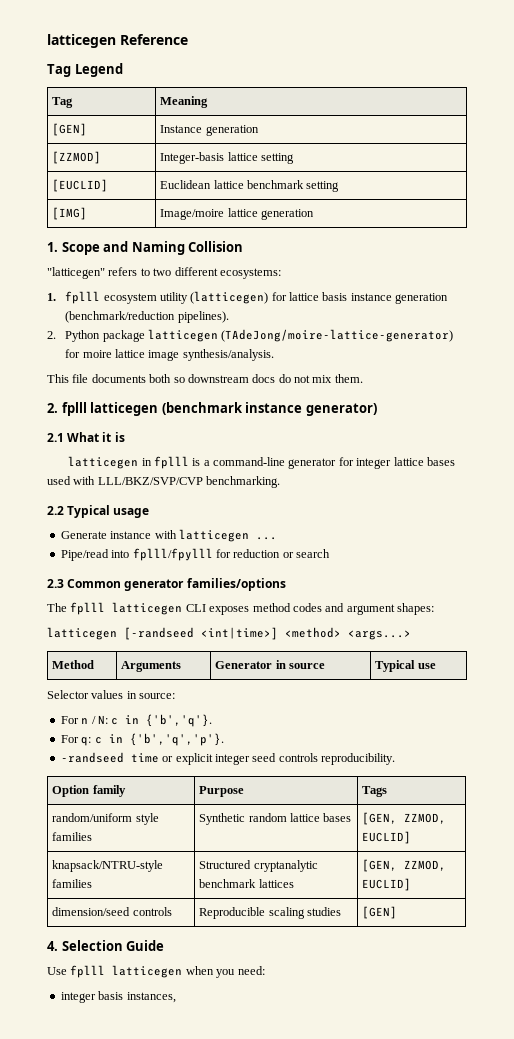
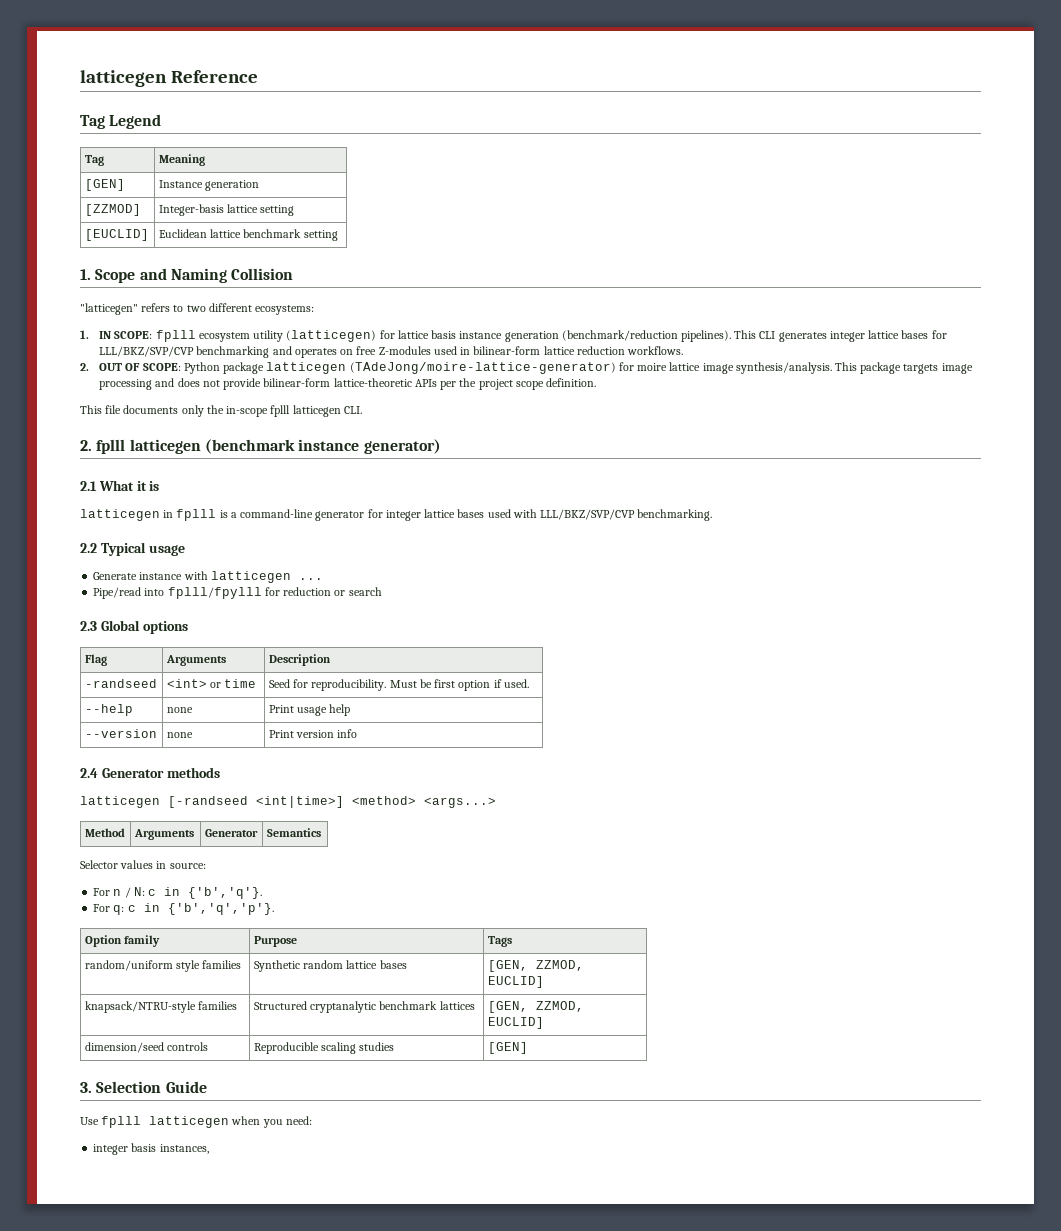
[52,207,88,220] [160,208,315,220] // [IMG] | Image/moire lattice generation -> (338, 235) none
(56, 297) none -> [99,331,153,339] IN SCOPE:
[47,331,56,339] // 2. -> [734,330,947,342] [99,346,683,358] [80,363,181,371] This CLI generates integer lattice bases for LLL/BKZ/SVP/CVP benchmarking and operates on free Z-modules used in bilinear-form lattice reduction workflows. // 2. OUT OF SCOPE:
[47,374,363,383] // This file documents both so downstream docs do not mix them. -> [834,362,973,374] [99,378,596,390] [80,405,362,417] This package targets image processing and does not provide bilinear-form lattice-theoretic APIs per the project scope definition. // This file documents only the in-scope fplll latticegen CLI.
[67,578,286,591] [47,602,434,615] Common generator families/options // The fplll latticegen CLI exposes method codes and argument shapes: -> [100,620,188,634] [84,654,107,666] [165,655,226,666] [268,654,331,666] [84,679,157,688] [166,679,257,688] [268,679,529,691] [84,704,133,716] [166,707,193,713] [268,704,351,716] [84,729,157,738] [166,732,193,738] [268,729,358,738] [80,767,220,778] Global options // Flag | Arguments | Description // -randseed | <int> or time | Seed for reproducibility. Must be first option if used. // --help | none | Print usage help // --version | none | Print version info // 2.4 Generator methods
[275,660,326,669] [375,660,436,672] in source | Typical use -> [266,828,321,837] | Semantics
[60,752,395,765] // -randseed time or explicit integer seed controls reproducibility. -> (274, 909) none
[47,941,58,951] 4. -> [80,1082,92,1093] 3.

